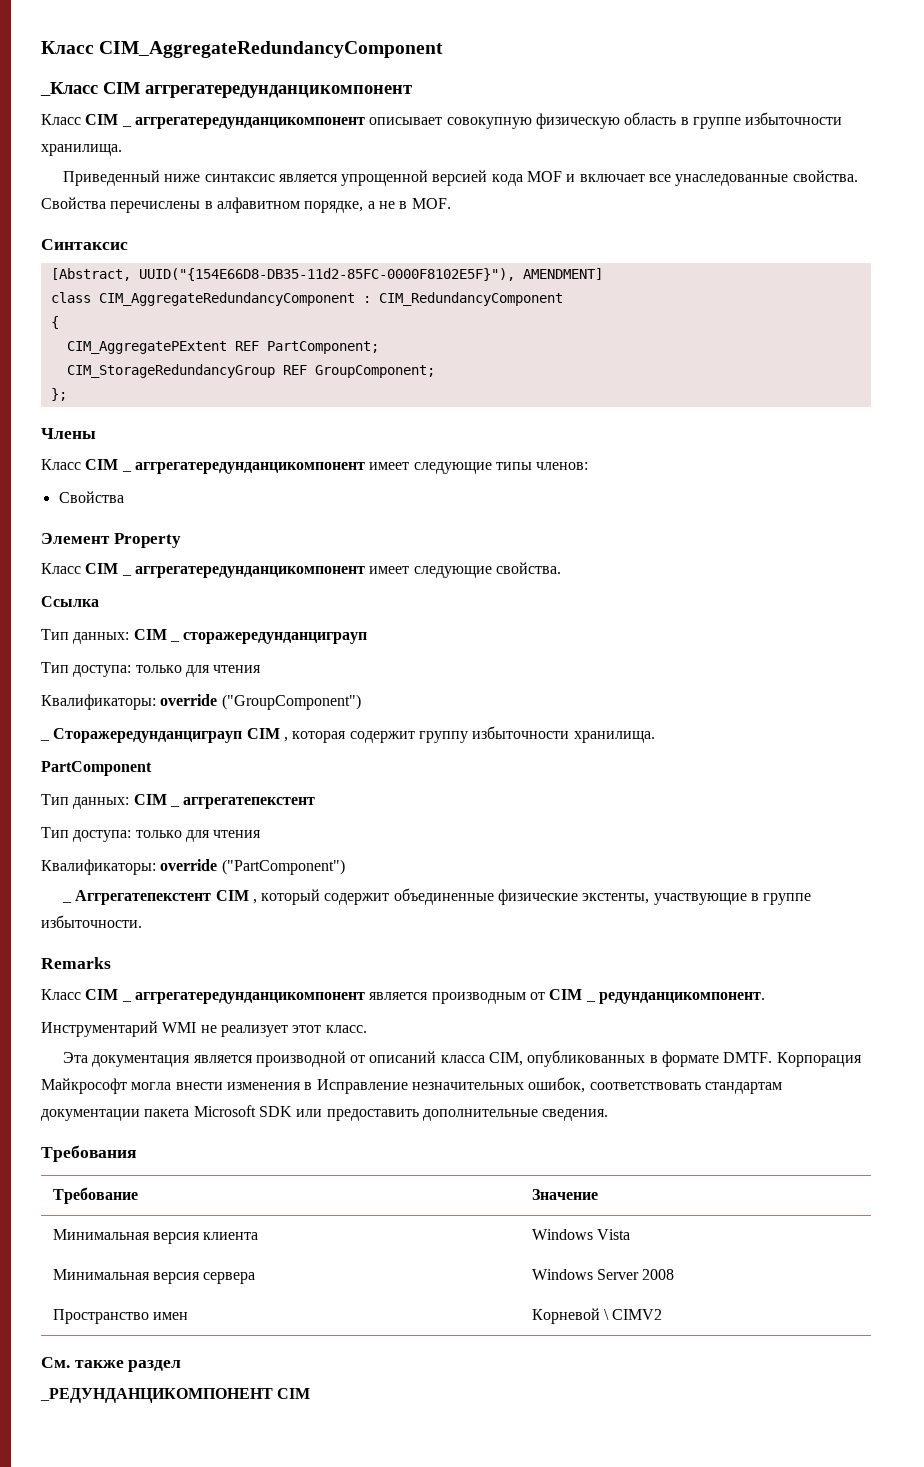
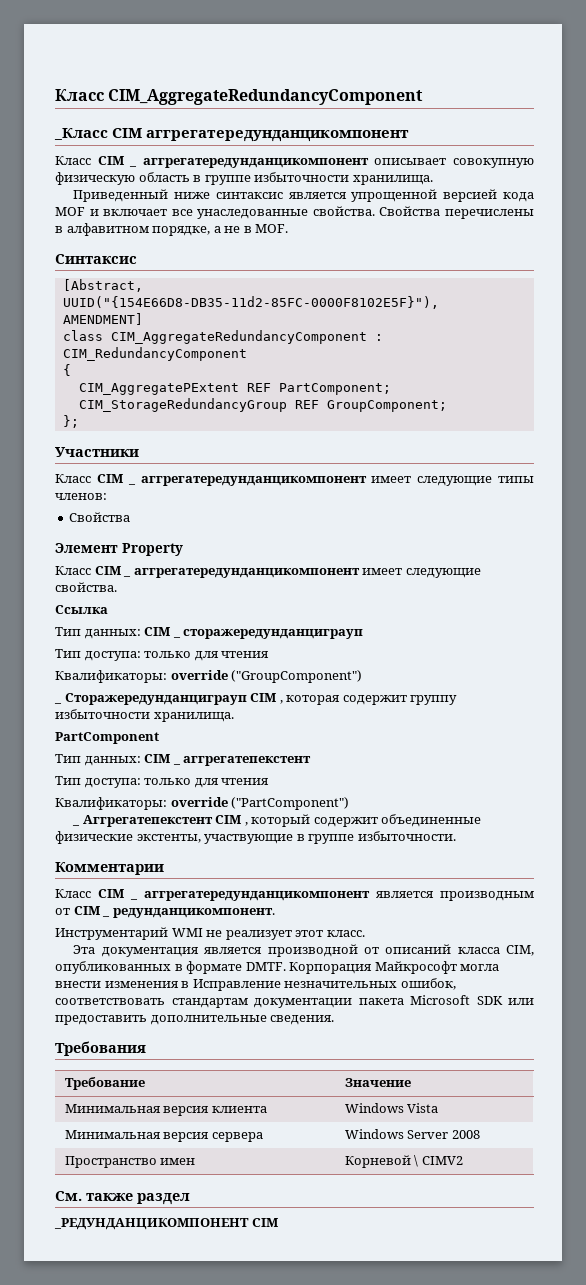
[41,428,96,439] Члены -> [55,447,139,457] Участники
[41,957,111,969] Remarks -> [55,862,164,875] Комментарии

